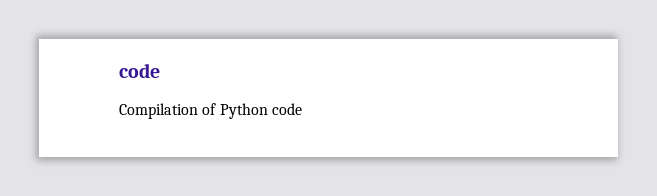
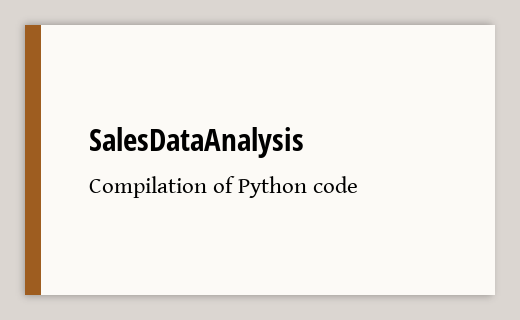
[119,63,160,78] code -> [89,127,304,158] SalesDataAnalysis

